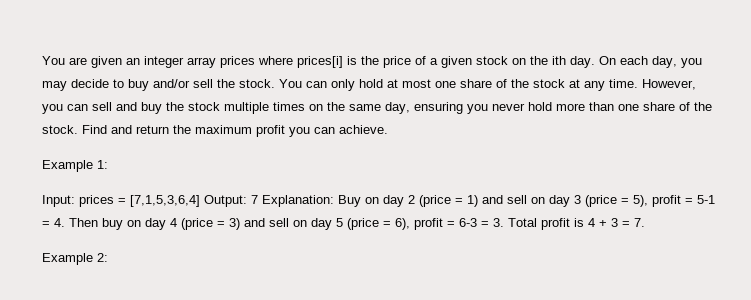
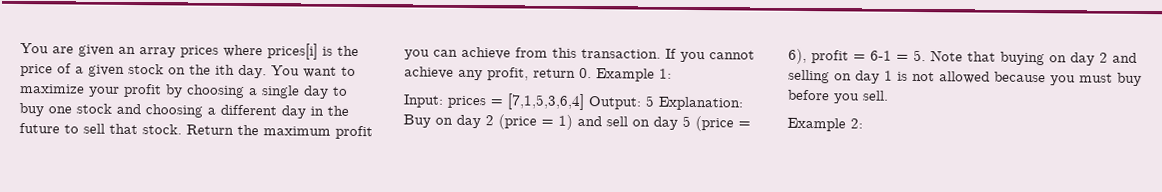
[144,56,184,68] integer -> (136, 50) none
[599,56,702,68] [42,79,696,91] [42,102,712,114] [42,125,169,134] On each day, you may decide to buy and/or sell the stock. You can only hold at most one share of the stock at any time. However, you can sell and buy the stock multiple times on the same day, ensuring you never hold more than one share of the stock. Find and return -> [271,65,356,78] [20,83,348,99] [19,103,349,119] [19,123,234,135] You want to maximize your profit by choosing a single day to buy one stock and choosing a different day in the future to sell that stock. Return
[339,125,388,134] achieve. // -> [461,46,755,63] [404,66,592,81] achieve from this transaction. If you cannot achieve any profit, return 0.
[251,195,258,204] 7 -> [645,95,655,107] 5
[574,195,715,207] [42,218,332,230] 3 (price = 5), profit = 5-1 = 4. Then buy on day 4 (price = 3) and sell on day -> (678, 123) none
[459,218,645,230] 6-3 = 3. Total profit is 4 + 3 = 7. -> [870,49,1137,66] [788,69,1142,86] [787,89,889,104] 6-1 = 5. Note that buying on day 2 and selling on day 1 is not allowed because you must buy before you sell.

